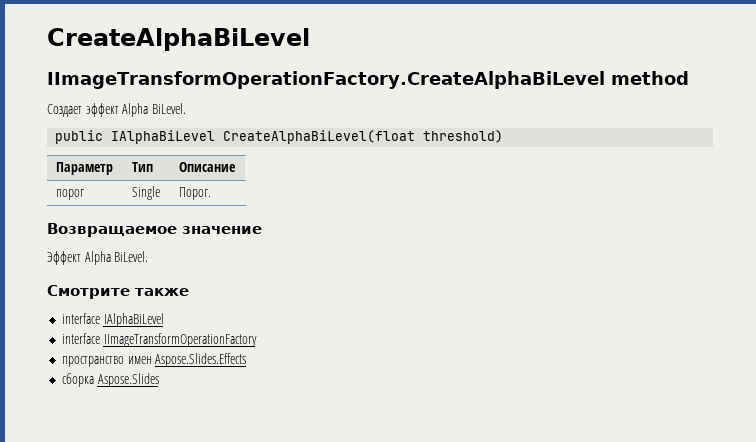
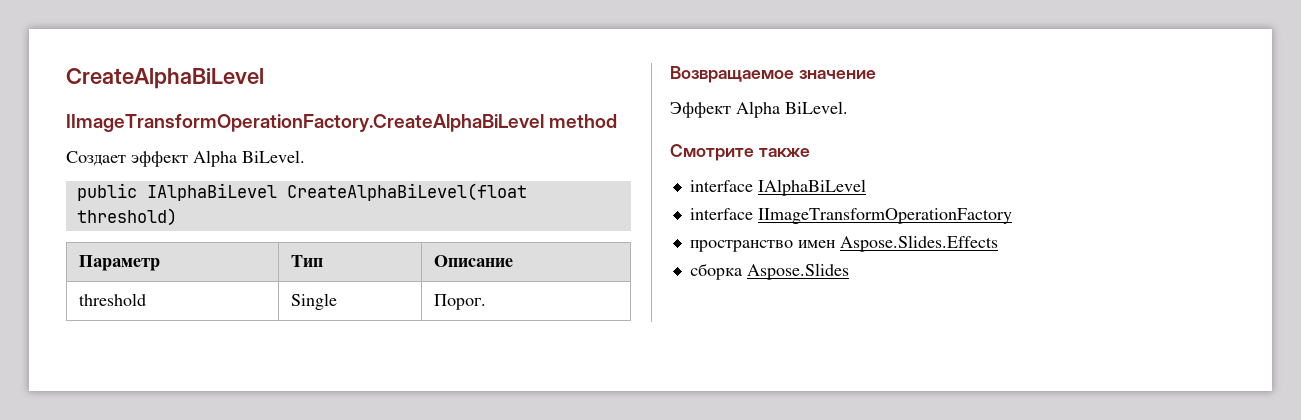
[56,189,85,200] порог -> [78,293,146,306] threshold

